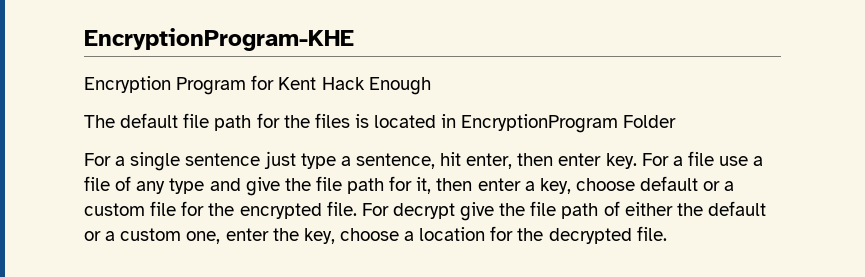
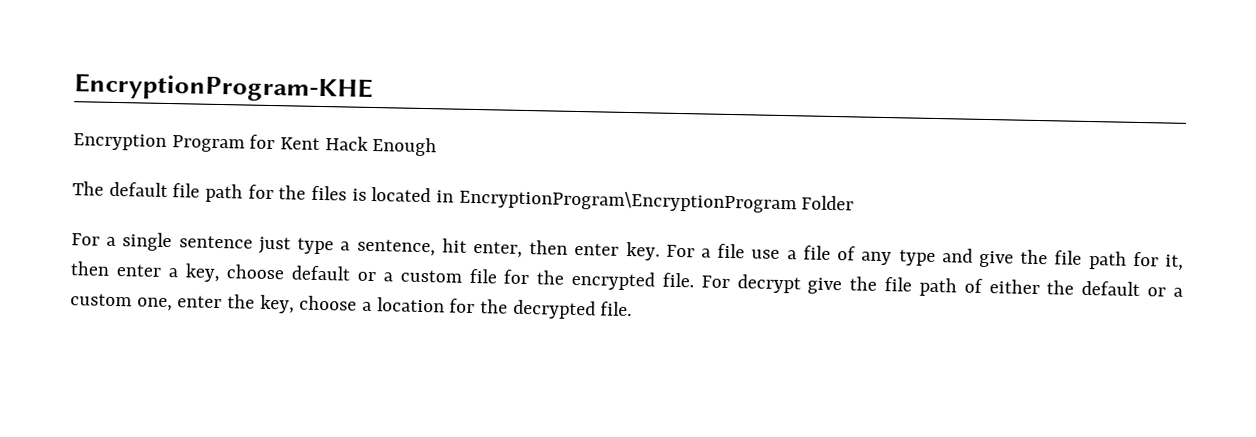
[461,114,619,133] EncryptionProgram -> [458,188,797,214] EncryptionProgram\EncryptionProgram

